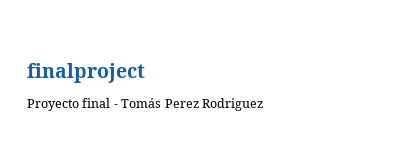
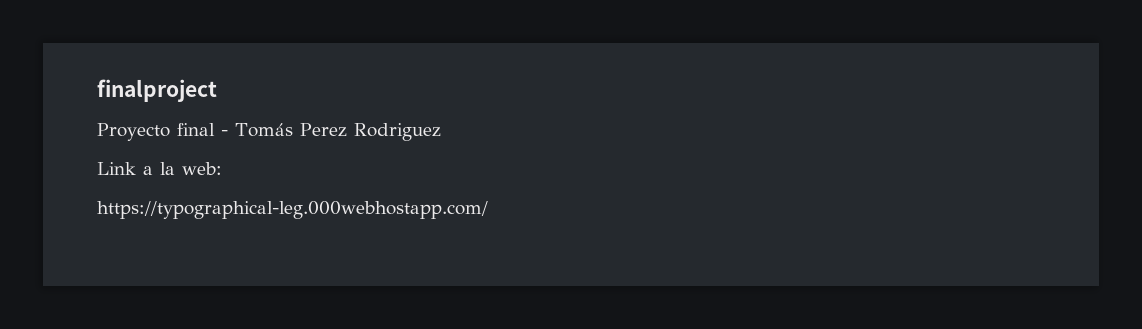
(263, 104) none -> [97,162,222,175] [97,201,488,219] // Link a la web: // https://typographical-leg.000webhostapp.com/

